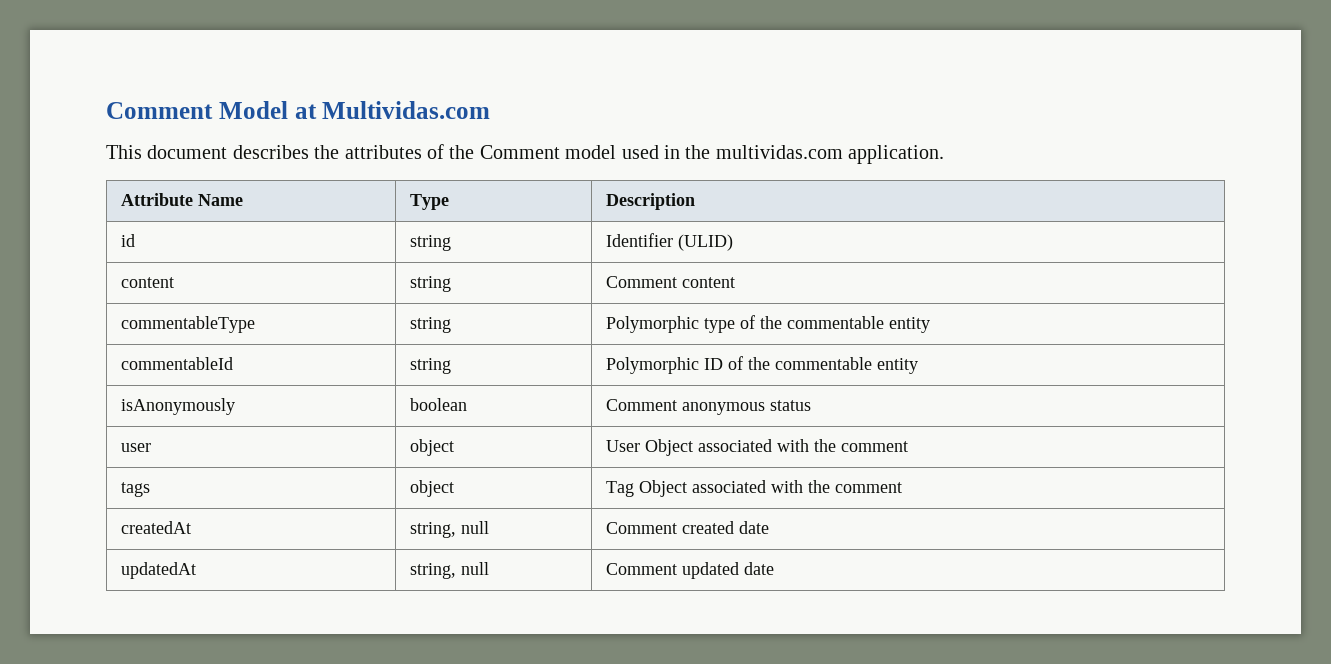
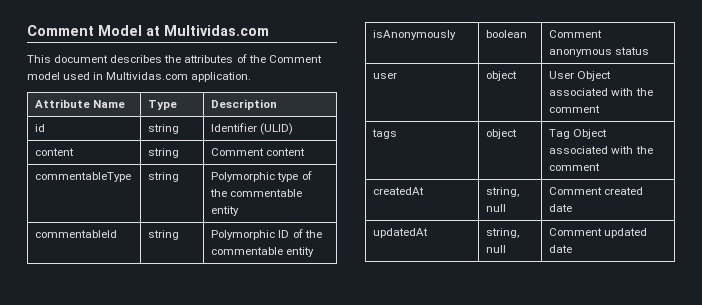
[685,145,843,159] the multividas.com -> [106,72,189,80] Multividas.com

